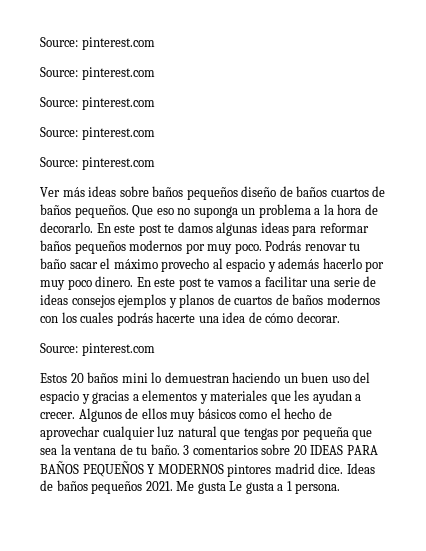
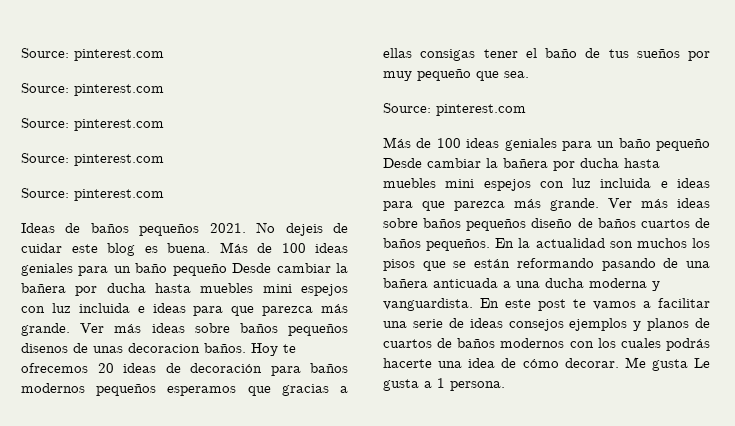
(155, 163) none -> [21,222,348,236] [21,242,348,256] [21,263,348,276] [21,283,348,296] [21,303,348,316] [21,323,348,336] [21,343,296,356] [21,363,348,376] [21,383,348,396] [383,48,710,61] [383,68,529,81] [383,103,526,116] [383,137,710,151] [383,158,660,171] [383,178,710,191] [383,198,599,211] Ideas de baños pequeños 2021. No dejeis de cuidar este blog es buena. Más de 100 ideas geniales para un baño pequeño Desde cambiar la bañera por ducha hasta muebles mini espejos con luz incluida e ideas para que parezca más grande. Ver más ideas sobre baños pequeños disenos de unas decoracion baños. Hoy te ofrecemos 20 ideas de decoración para baños modernos pequeños esperamos que gracias a ellas consigas tener el baño de tus sueños por muy pequeño que sea. // Source: pinterest.com // Más de 100 ideas geniales para un baño pequeño Desde cambiar la bañera por ducha hasta muebles mini espejos con luz incluida e ideas para que parezca más grande.
[132,204,378,218] [40,222,369,236] [40,240,361,254] [40,258,385,272] [40,276,134,290] Que eso no suponga un problema a la hora de decorarlo. En este post te damos algunas ideas para reformar baños pequeños modernos por muy poco. Podrás renovar tu baño sacar el máximo provecho al espacio y además hacerlo por muy poco dinero. -> [495,238,710,248] [383,258,710,271] [383,278,660,291] [383,298,473,311] En la actualidad son muchos los pisos que se están reformando pasando de una bañera anticuada a una ducha moderna y vanguardista.
[40,343,155,356] [40,372,371,383] [40,390,362,404] [40,408,332,422] [40,426,373,440] [40,444,378,455] [40,461,375,477] [40,480,173,494] // Source: pinterest.com // Estos 20 baños mini lo demuestran haciendo un buen uso del espacio y gracias a elementos y materiales que les ayudan a crecer. Algunos de ellos muy básicos como el hecho de aprovechar cualquier luz natural que tengas por pequeña que sea la ventana de tu baño. 3 comentarios sobre 20 IDEAS PARA BAÑOS PEQUEÑOS Y MODERNOS pintores madrid dice. Ideas de baños pequeños 2021. -> (619, 363) none

